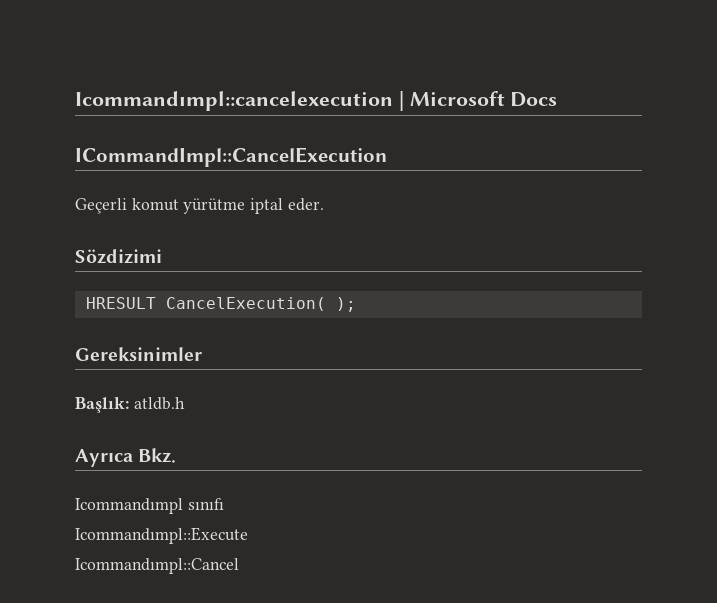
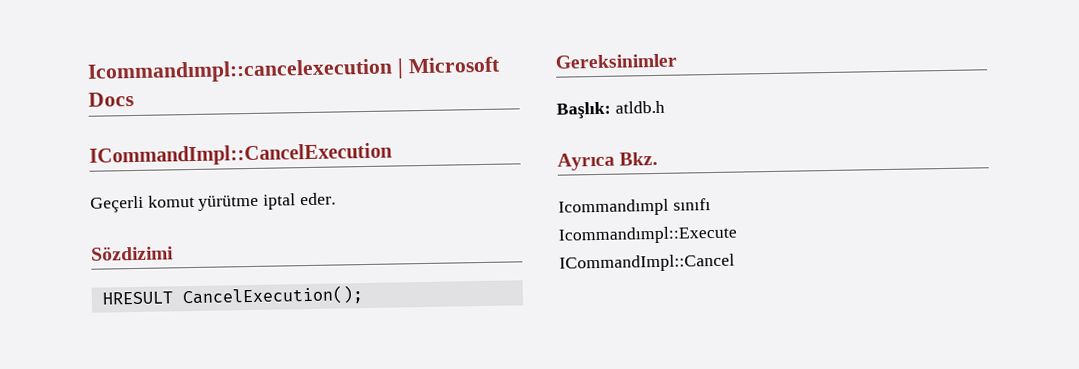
[165,297,356,312] CancelExecution( ); -> [181,285,364,307] CancelExecution();
[75,558,239,574] Icommandımpl::Cancel -> [559,253,735,273] ICommandImpl::Cancel

